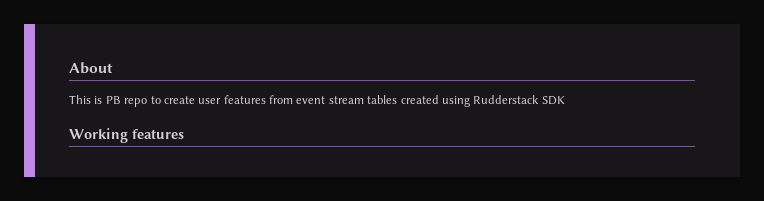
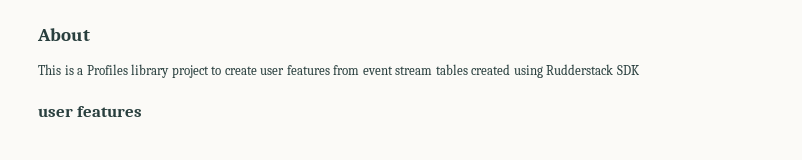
[105,96,148,107] PB repo -> [77,64,209,78] a Profiles library project
[69,128,128,143] Working -> [38,108,73,117] user

